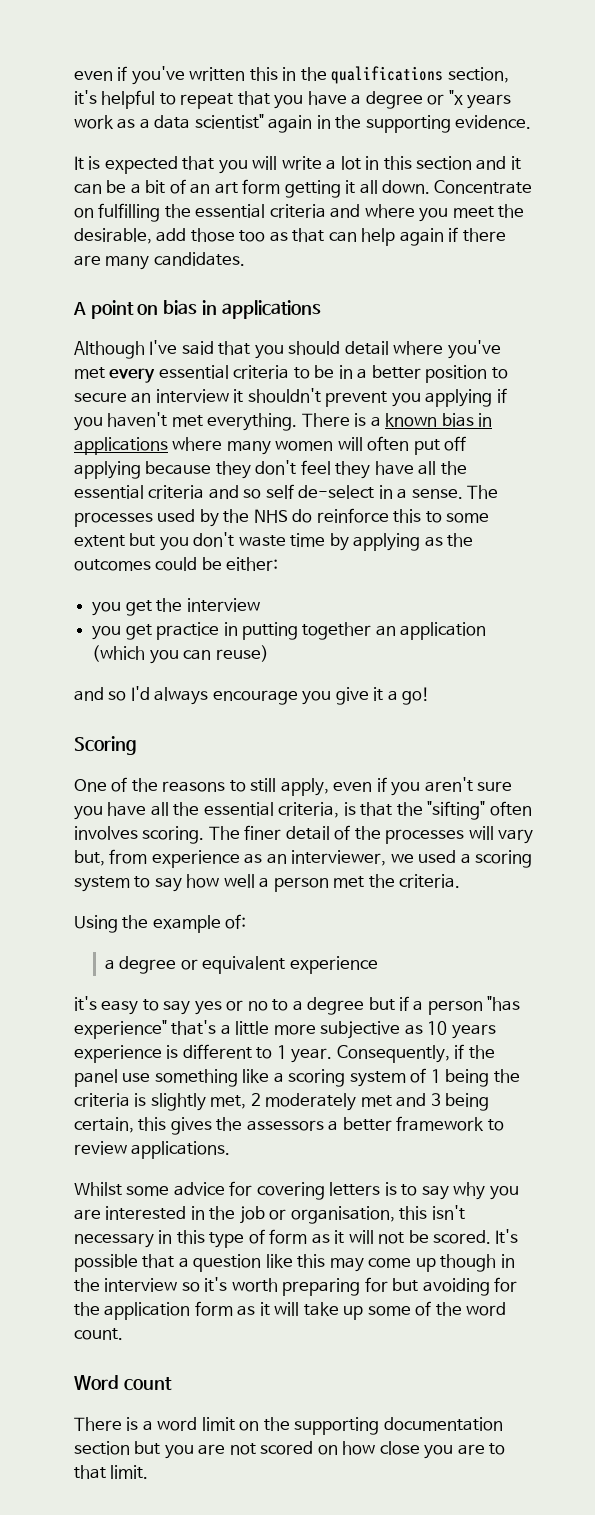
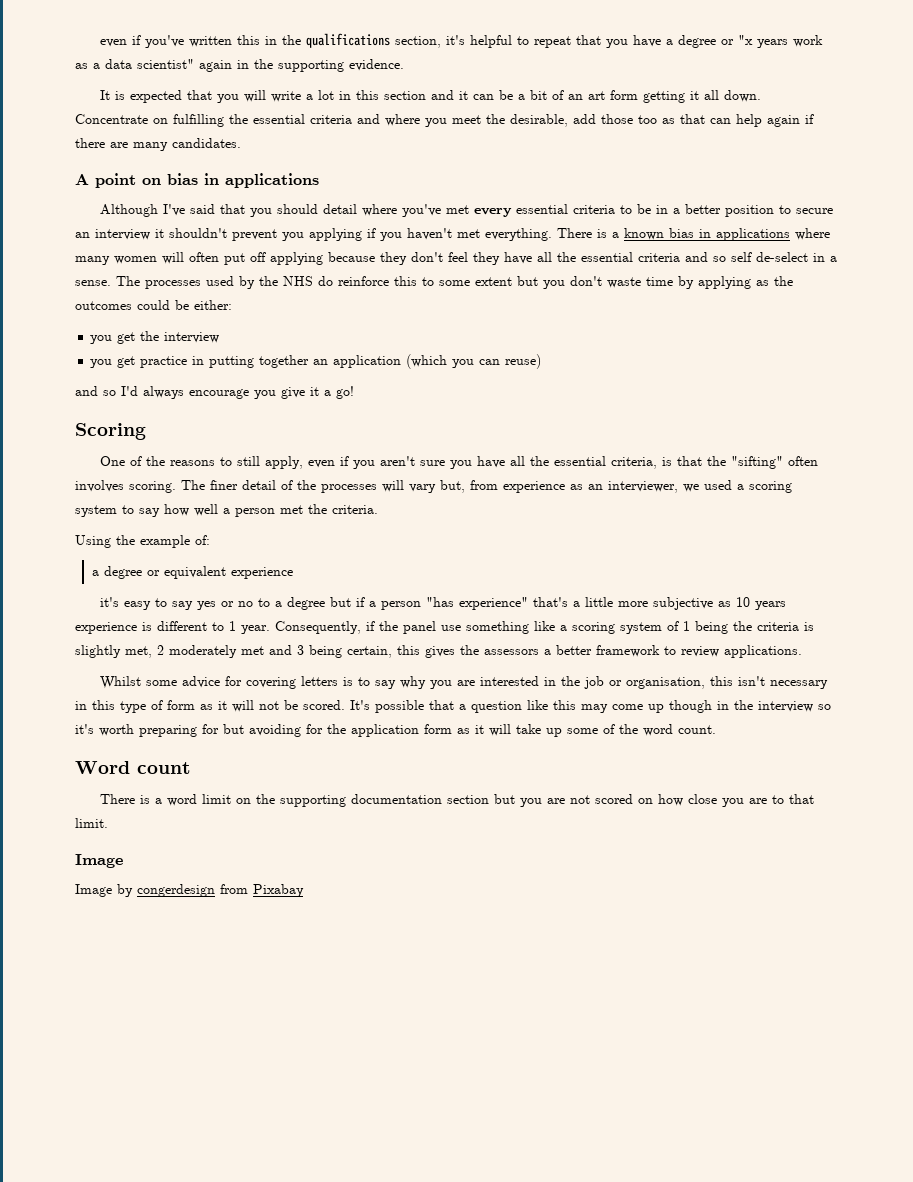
(149, 1472) none -> [75,854,123,868] [75,884,304,897] // Image // Image by congerdesign from Pixabay

